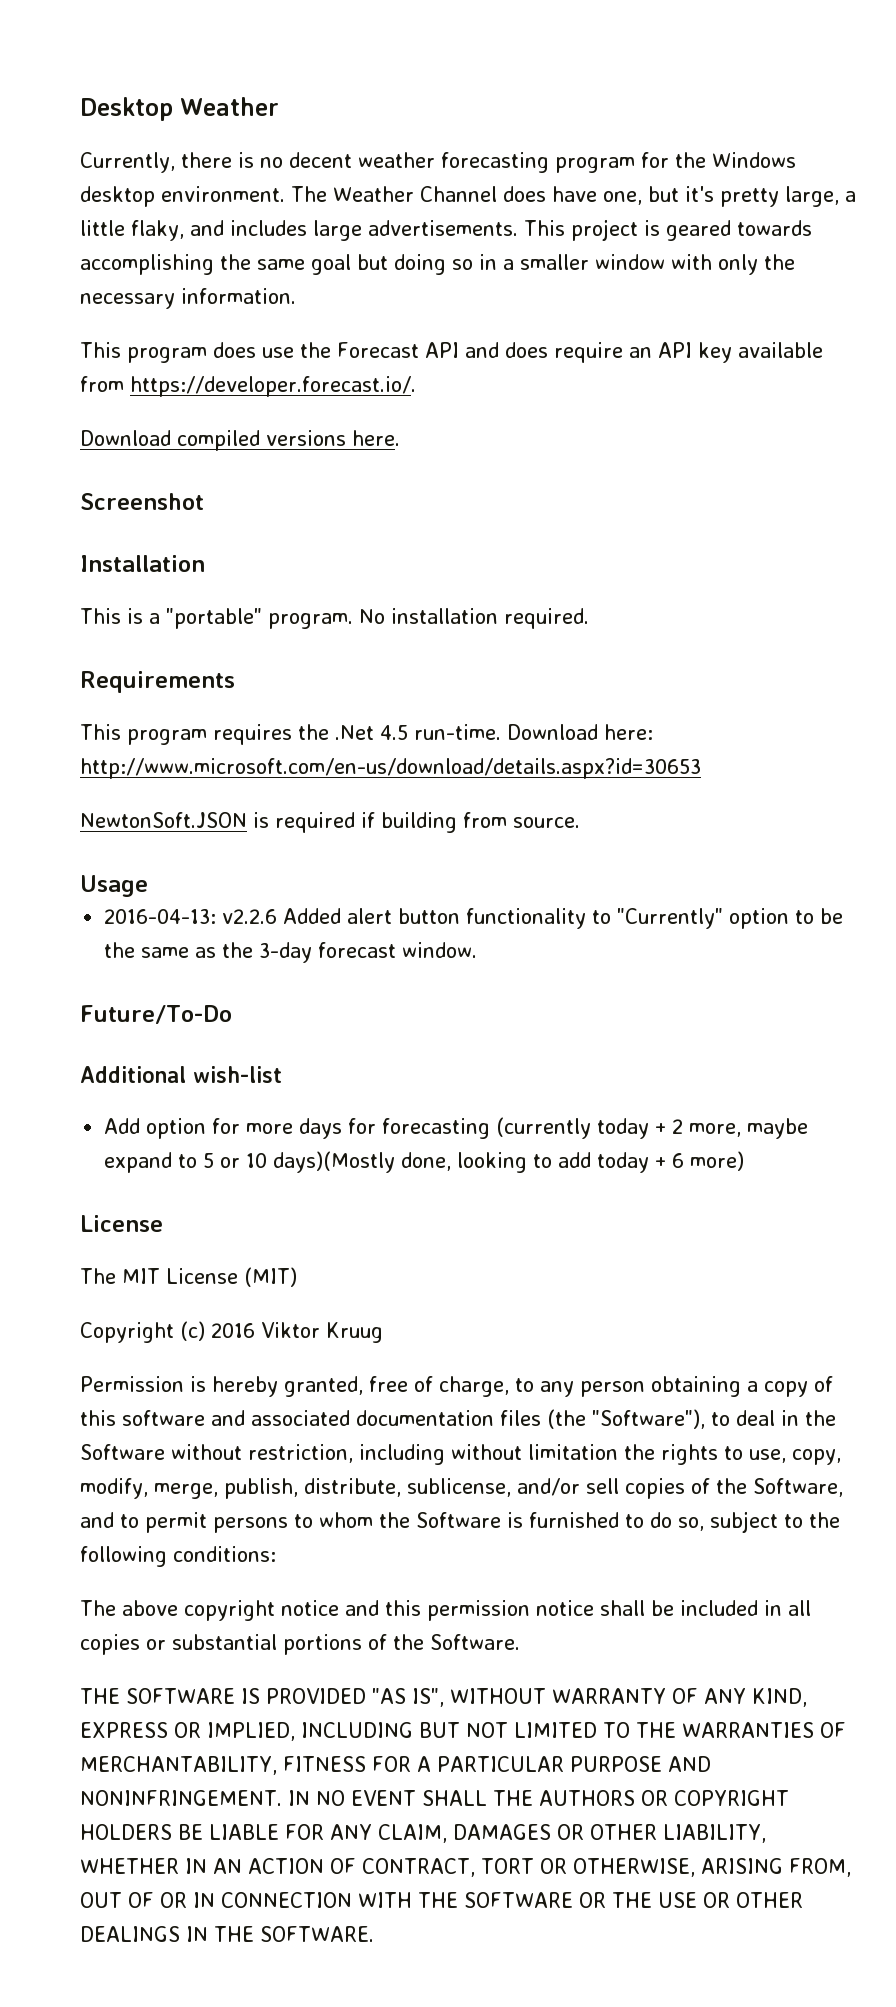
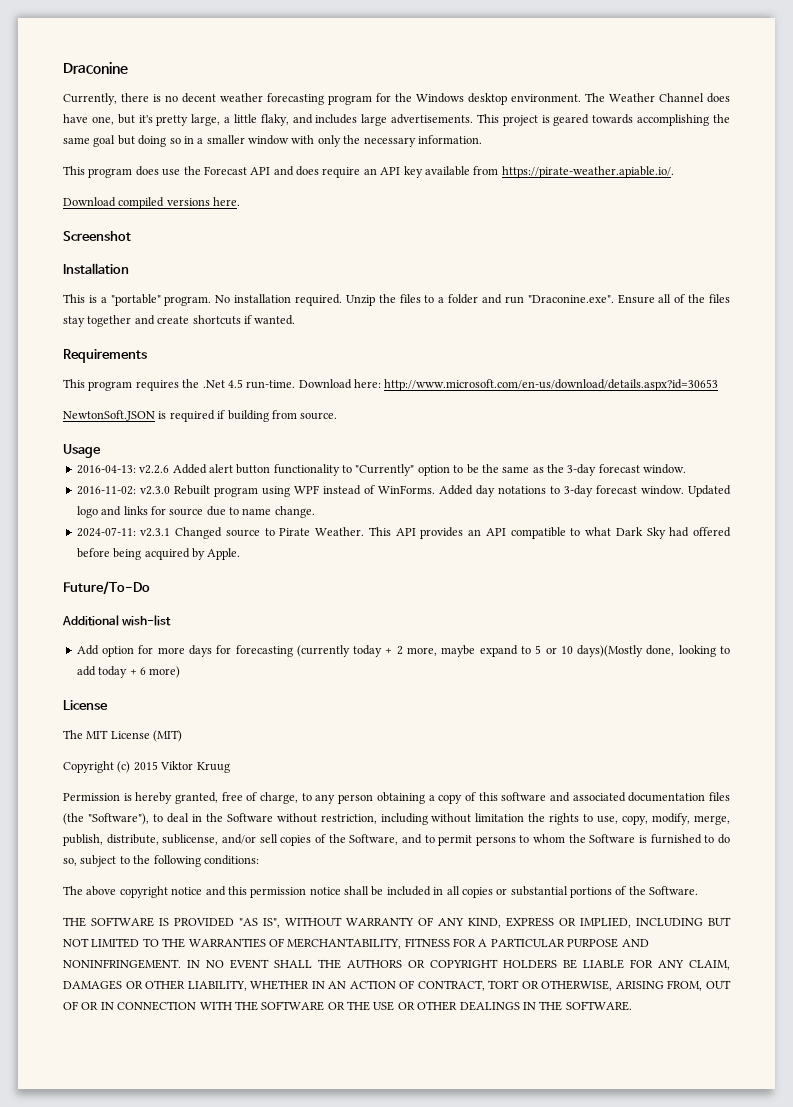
[80,97,279,121] Desktop Weather -> [63,62,128,74] Draconine
[130,376,416,397] https://developer.forecast.io/. -> [501,166,674,178] https://pirate-weather.apiable.io/.
(589, 618) none -> [345,294,730,306] [63,315,296,327] Unzip the files to a folder and run "Draconine.exe". Ensure all of the files stay together and create shortcuts if wanted.
(478, 950) none -> [76,485,731,497] [76,506,315,518] [76,527,731,539] [76,548,241,560] // 2016-11-02: v2.3.0 Rebuilt program using WPF instead of WinForms. Added day notations to 3-day forecast window. Updated logo and links for source due to name change. // 2024-07-11: v2.3.1 Changed source to Pirate Weather. This API provides an API compatible to what Dark Sky had offered before being acquired by Apple.
[211,1323,255,1338] 2016 -> [133,761,158,771] 2015

